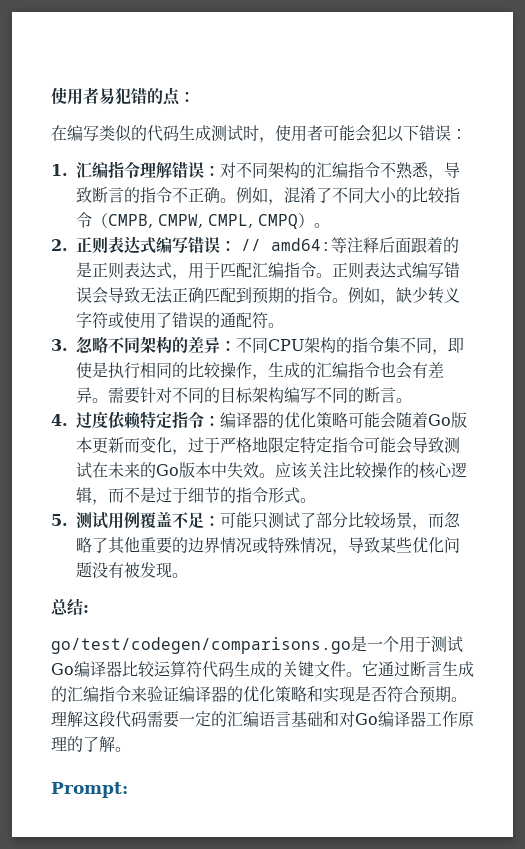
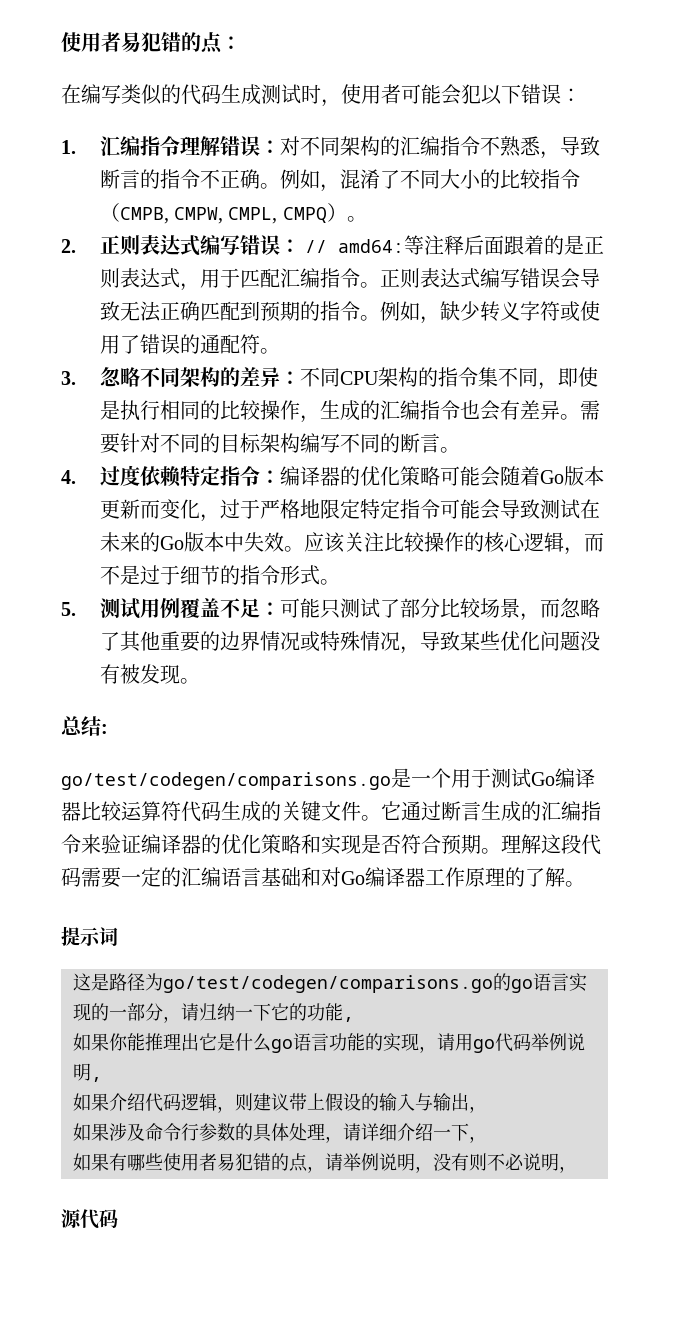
[51,782,128,798] Prompt: -> [61,926,118,946] [73,973,587,993] [73,1003,354,1023] [73,1033,585,1053] [73,1063,102,1082] [73,1093,487,1113] [73,1123,487,1143] [73,1153,577,1173] [61,1209,118,1229] 提示词 // 这是路径为go/test/codegen/comparisons.go的go语言实现的一部分，请归纳一下它的功能, // 如果你能推理出它是什么go语言功能的实现，请用go代码举例说明, // 如果介绍代码逻辑，则建议带上假设的输入与输出， // 如果涉及命令行参数的具体处理，请详细介绍一下， // 如果有哪些使用者易犯错的点，请举例说明，没有则不必说明， // 源代码

